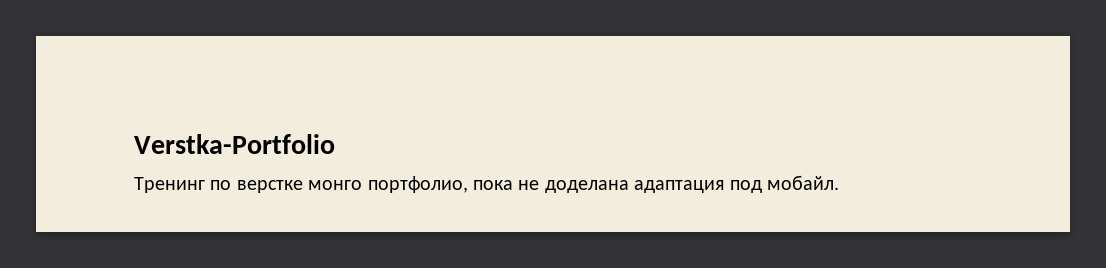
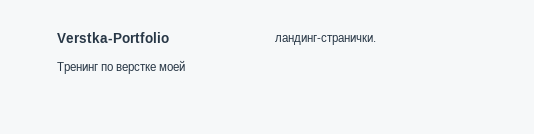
[308,175,839,193] монго портфолио, пока не доделана адаптация под мобайл. -> [159,60,186,71] [275,35,376,45] моей ландинг-странички.

